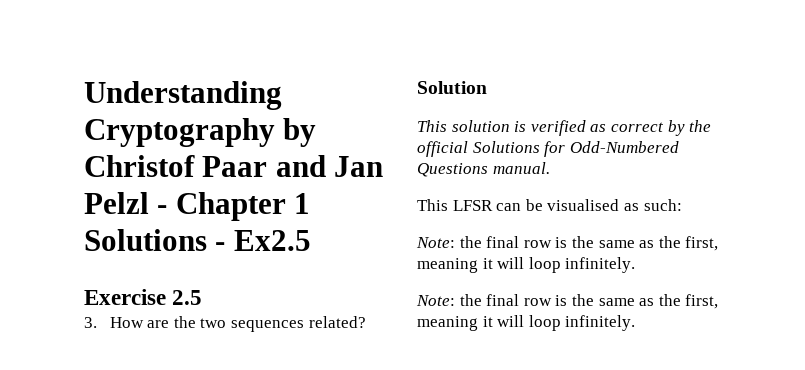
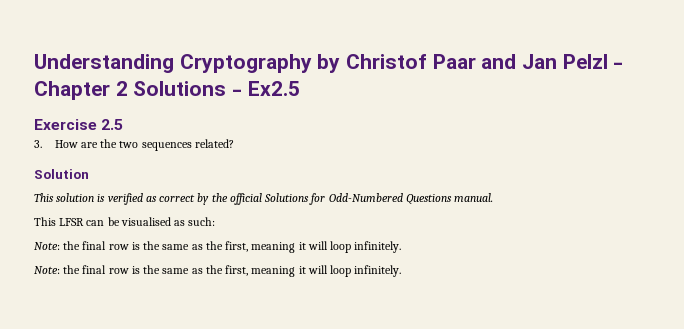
[294,193,311,214] 1 -> [115,81,128,96] 2

